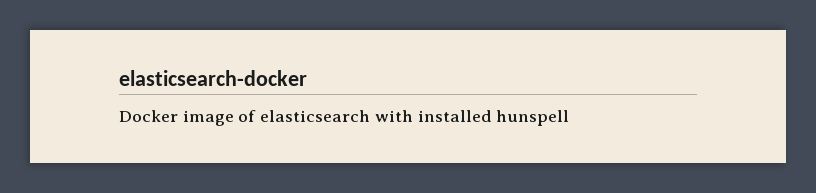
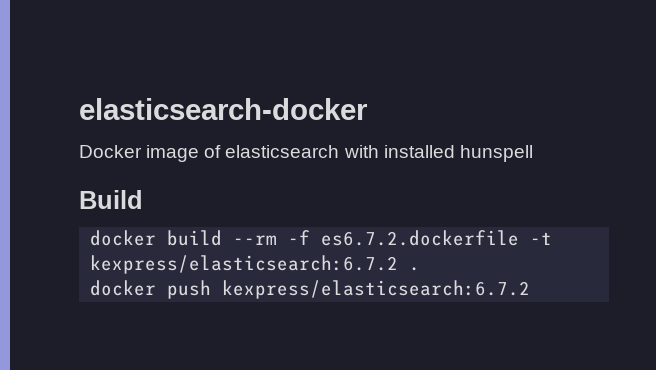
(570, 118) none -> [79,190,143,209] [90,230,553,246] [90,255,421,274] [90,280,531,299] // Build // docker build --rm -f es6.7.2.dockerfile -t kexpress/elasticsearch:6.7.2 . // docker push kexpress/elasticsearch:6.7.2

